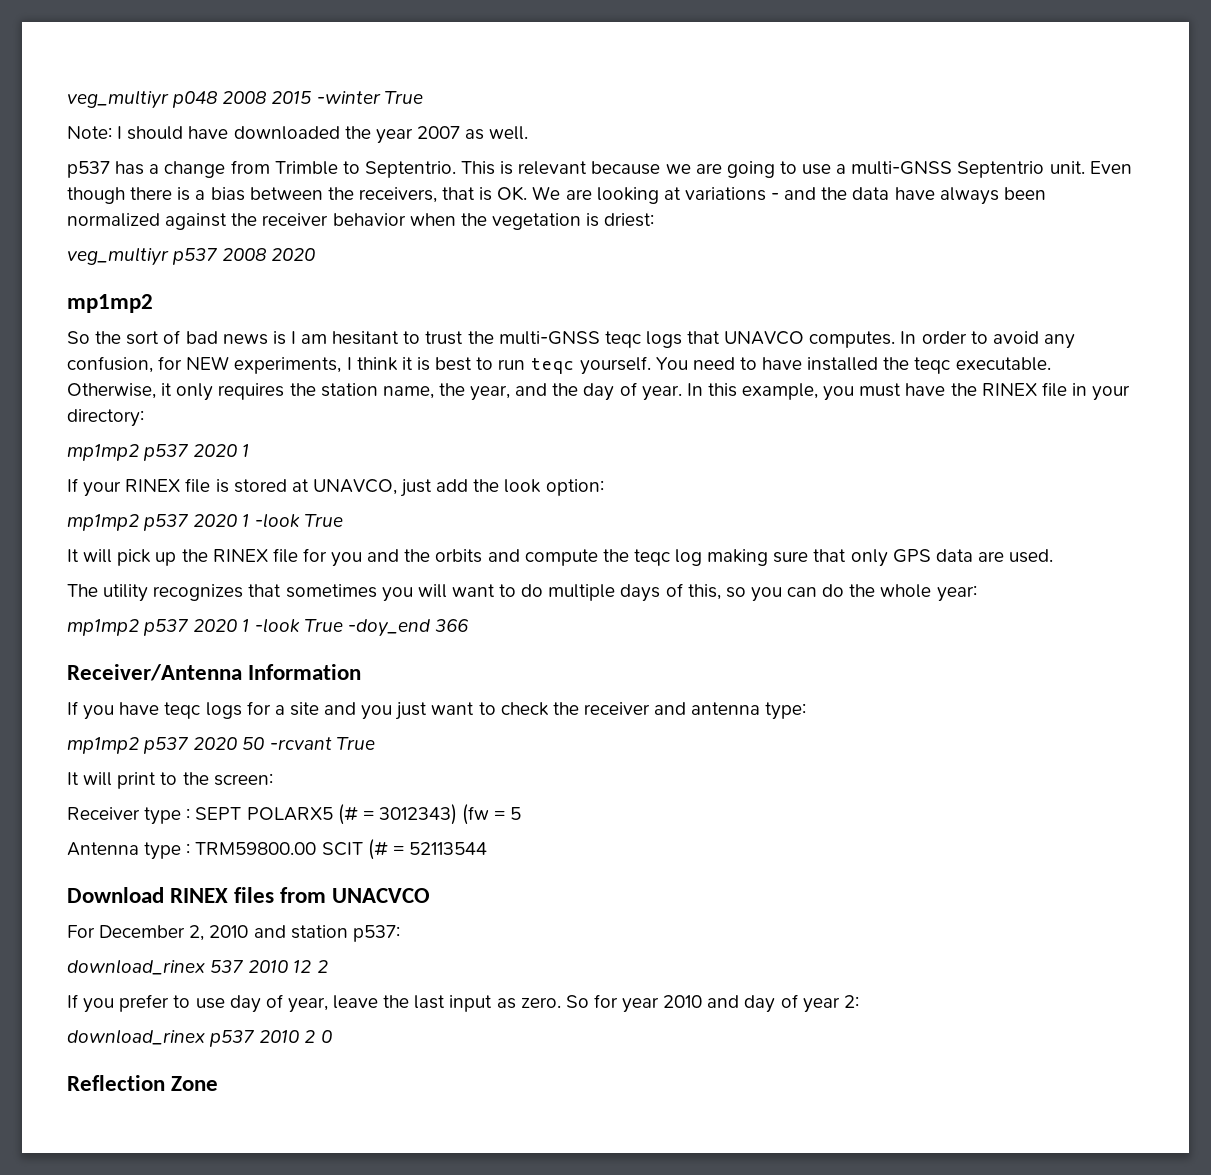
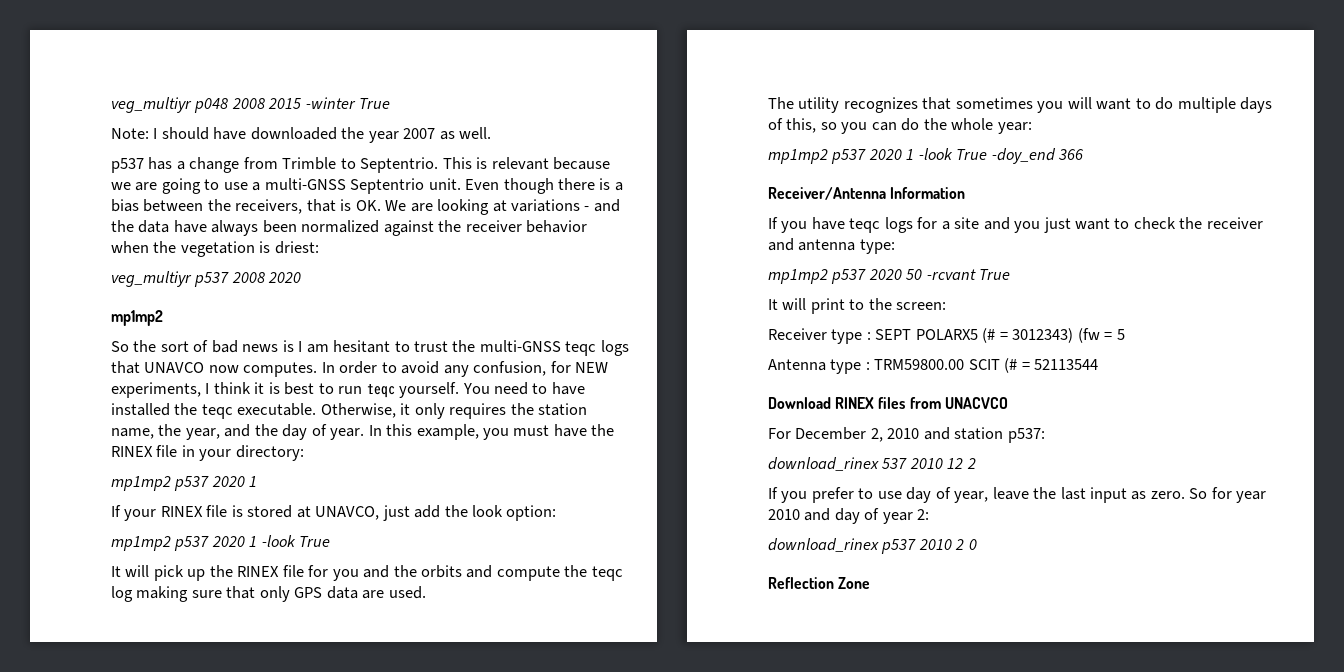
(805, 338) none -> [208,365,239,373] now

